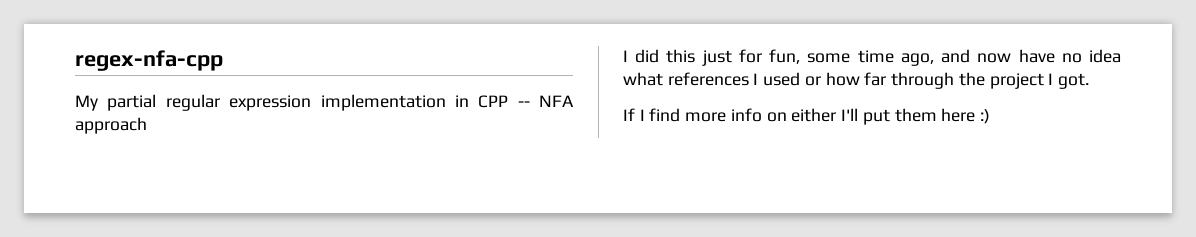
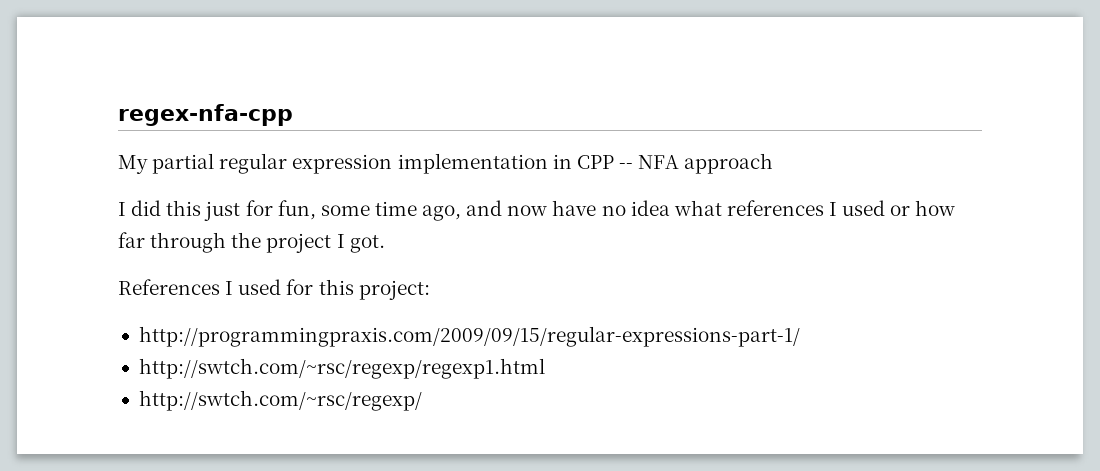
[623,108,990,125] If I find more info on either I'll put them here :) -> [118,279,430,300] [138,326,800,347] [138,358,545,379] [138,390,422,411] References I used for this project: // http://programmingpraxis.com/2009/09/15/regular-expressions-part-1/ // http://swtch.com/~rsc/regexp/regexp1.html // http://swtch.com/~rsc/regexp/

